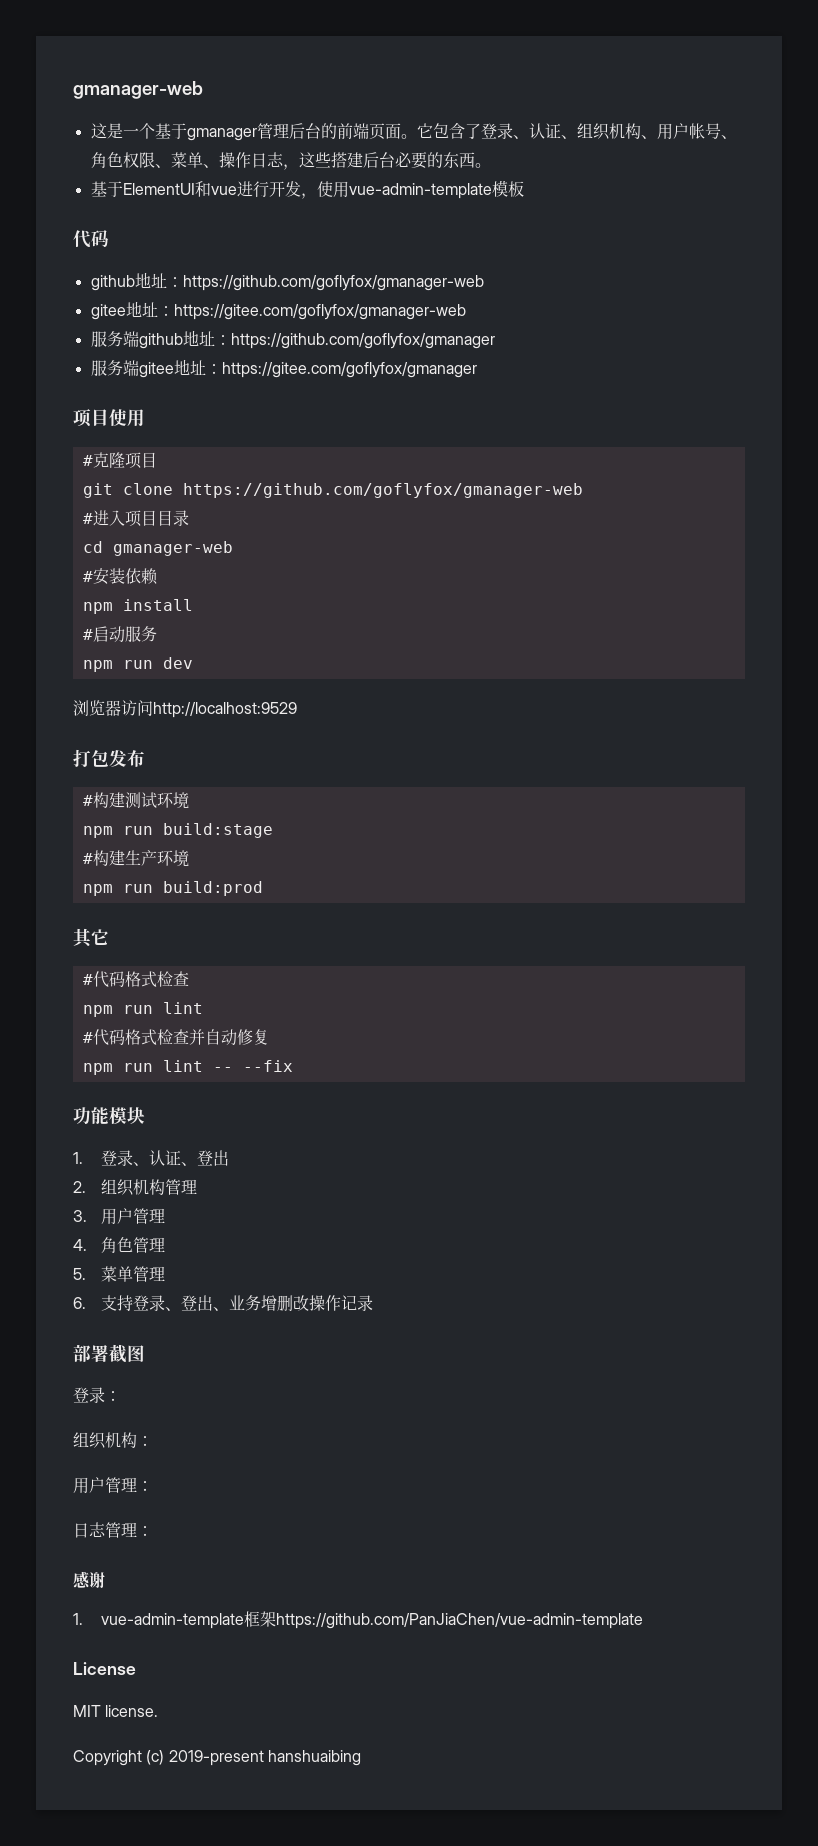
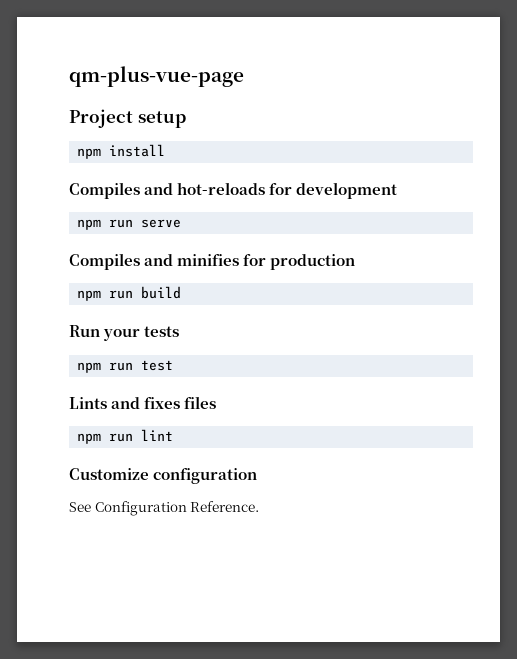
[73,81,203,99] [90,123,737,141] [90,152,491,170] [90,180,524,199] [73,230,109,248] [90,272,484,291] [90,301,466,320] [90,330,495,349] [90,359,477,378] [73,409,145,427] [82,452,157,469] [82,483,583,498] [82,510,189,527] [82,541,233,556] [82,568,158,585] [82,599,193,614] [82,626,157,643] [82,657,193,672] [73,700,297,718] [73,749,145,767] [82,792,189,809] [82,823,273,838] [82,850,189,867] [82,881,263,896] [73,928,109,948] [82,971,189,988] [82,1002,203,1017] [82,1029,269,1046] [82,1060,293,1075] [73,1107,145,1124] [73,1150,229,1166] [73,1179,197,1196] [73,1208,165,1225] [73,1237,165,1253] [73,1266,165,1282] [73,1295,373,1311] [73,1344,145,1363] [73,1387,121,1403] [73,1432,153,1449] [73,1477,153,1494] [73,1522,153,1538] [73,1571,105,1589] [73,1611,643,1629] [73,1662,136,1675] [73,1705,159,1717] [73,1750,361,1766] gmanager-web // 这是一个基于gmanager管理后台的前端页面。它包含了登录、认证、组织机构、用户帐号、角色权限、菜单、操作日志，这些搭建后台必要的东西。 // 基于ElementUI和vue进行开发，使用vue-admin-template模板 // 代码 // github地址：https://github.com/goflyfox/gmanager-web // gitee地址：https://gitee.com/goflyfox/gmanager-web // 服务端github地址：https://github.com/goflyfox/gmanager // 服务端gitee地址：https://gitee.com/goflyfox/gmanager // 项目使用 // #克隆项目 // git clone https://github.com/goflyfox/gmanager-web // #进入项目目录 // cd gmanager-web // #安装依赖 // npm install // #启动服务 // npm run dev // 浏览器访问http://localhost:9529 // 打包发布 // #构建测试环境 // npm run build:stage // #构建生产环境 // npm run build:prod // 其它 // #代码格式检查 // npm run lint // #代码格式检查并自动修复 // npm run lint -- --fix // 功能模块 // 1.登录、认证、登出 // 2.组织机构管理 // 3.用户管理 // 4.角色管理 // 5.菜单管理 // 6.支持登录、登出、业务增删改操作记录 // 部署截图 // 登录： // 组织机构： // 用户管理： // 日志管理： // 感谢 // 1. vue-admin-template框架https://github.com/PanJiaChen/vue-admin-template // License // MIT license. // Copyright (c) 2019-present hanshuaibing -> [69,66,244,87] [69,109,186,128] [77,144,166,159] [69,182,398,199] [77,219,182,230] [69,253,356,270] [77,286,182,301] [69,325,180,341] [77,360,174,373] [69,396,217,409] [77,429,174,444] [69,468,258,484] [69,501,260,516] qm-plus-vue-page // Project setup // npm install // Compiles and hot-reloads for development // npm run serve // Compiles and minifies for production // npm run build // Run your tests // npm run test // Lints and fixes files // npm run lint // Customize configuration // See Configuration Reference.

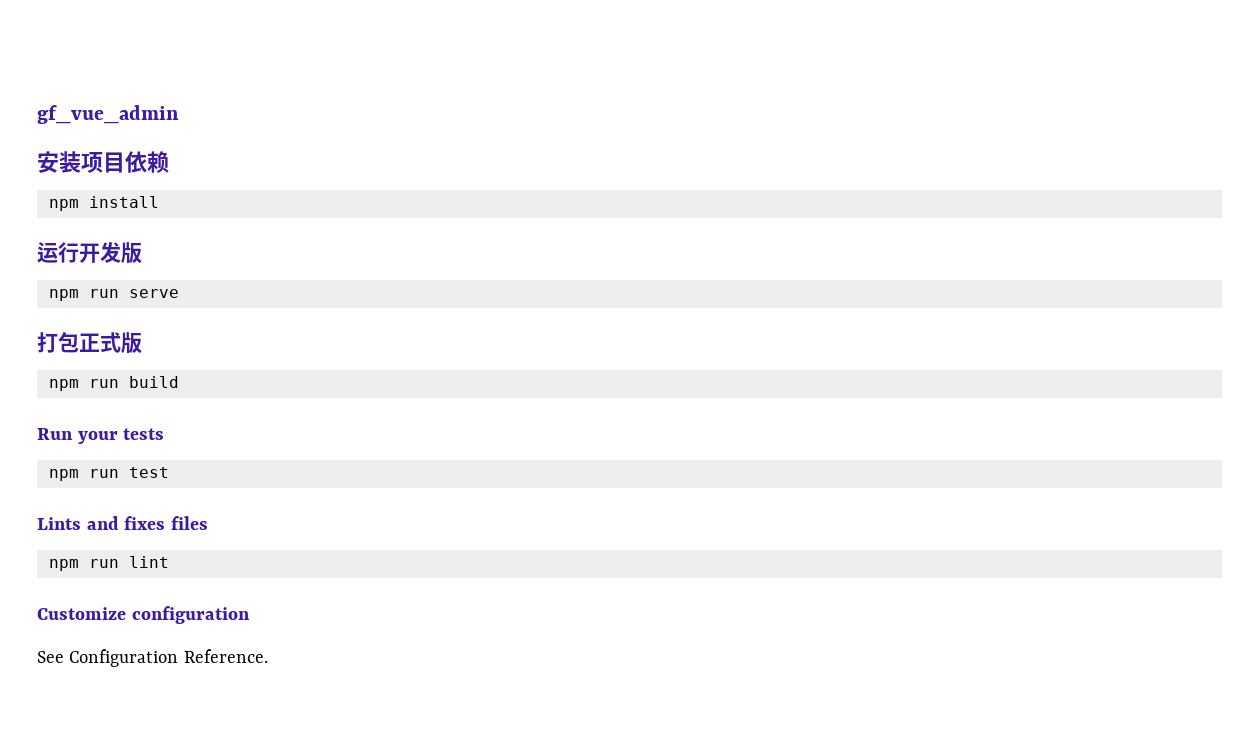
[69,66,244,87] [69,109,186,128] [77,144,166,159] [69,182,398,199] [77,219,182,230] [69,253,356,270] qm-plus-vue-page // Project setup // npm install // Compiles and hot-reloads for development // npm run serve // Compiles and minifies for production -> [37,105,179,124] [37,151,169,173] [49,196,159,211] [37,242,142,264] [49,289,179,301] [37,332,142,354] gf_vue_admin // 安装项目依赖 // npm install // 运行开发版 // npm run serve // 打包正式版

